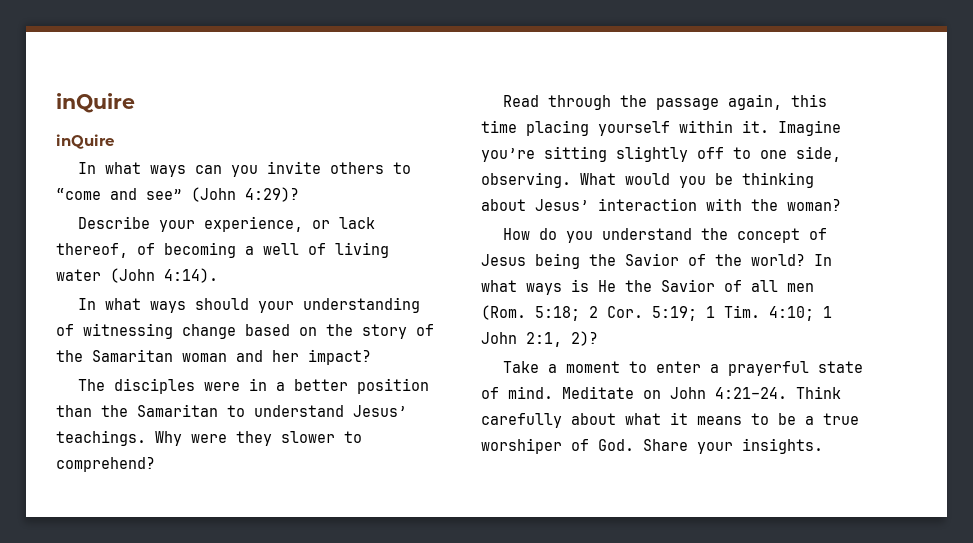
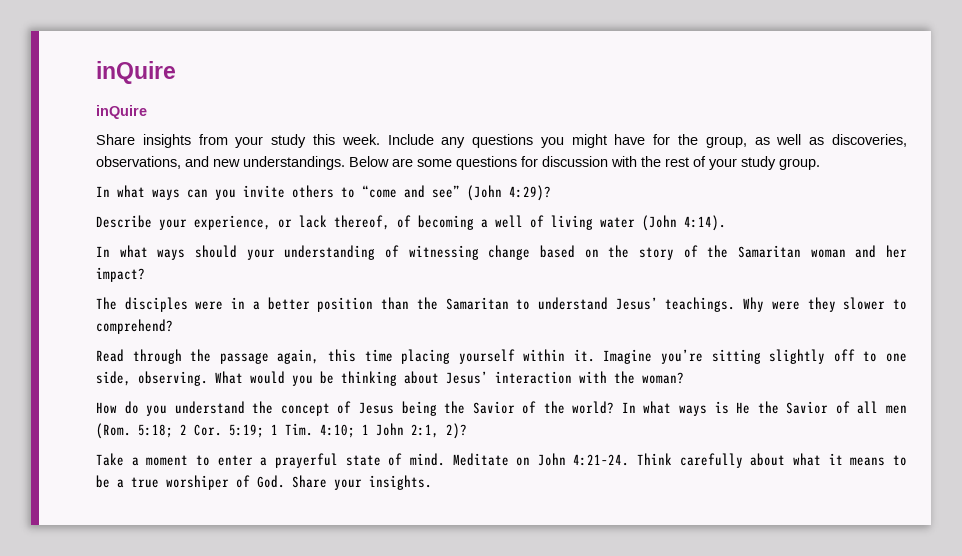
(114, 141) none -> [96,134,907,148] [96,156,820,170] // Share insights from your study this week. Include any questions you might have for the group, as well as discoveries, observations, and new understandings. Below are some questions for discussion with the rest of your study group.

